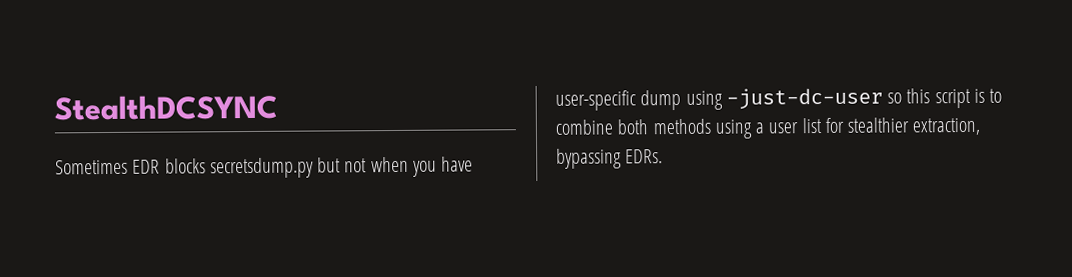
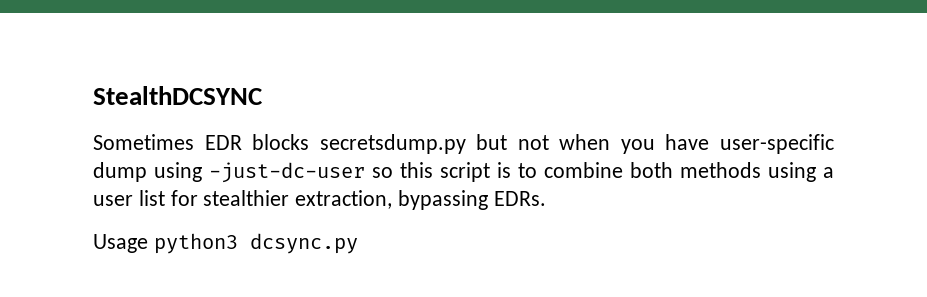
(664, 156) none -> [93,233,358,254] // Usage python3 dcsync.py

